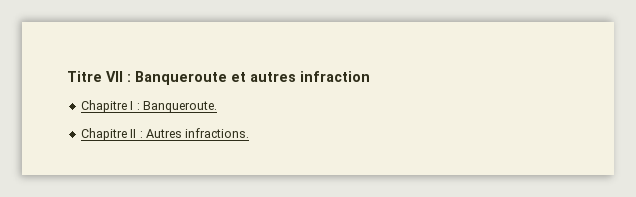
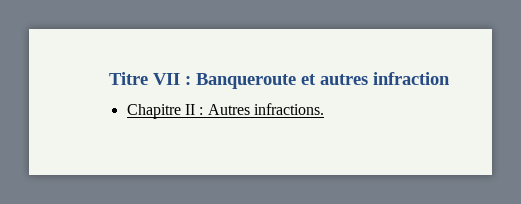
[80,100,217,113] // Chapitre I : Banqueroute. -> (450, 78) none

